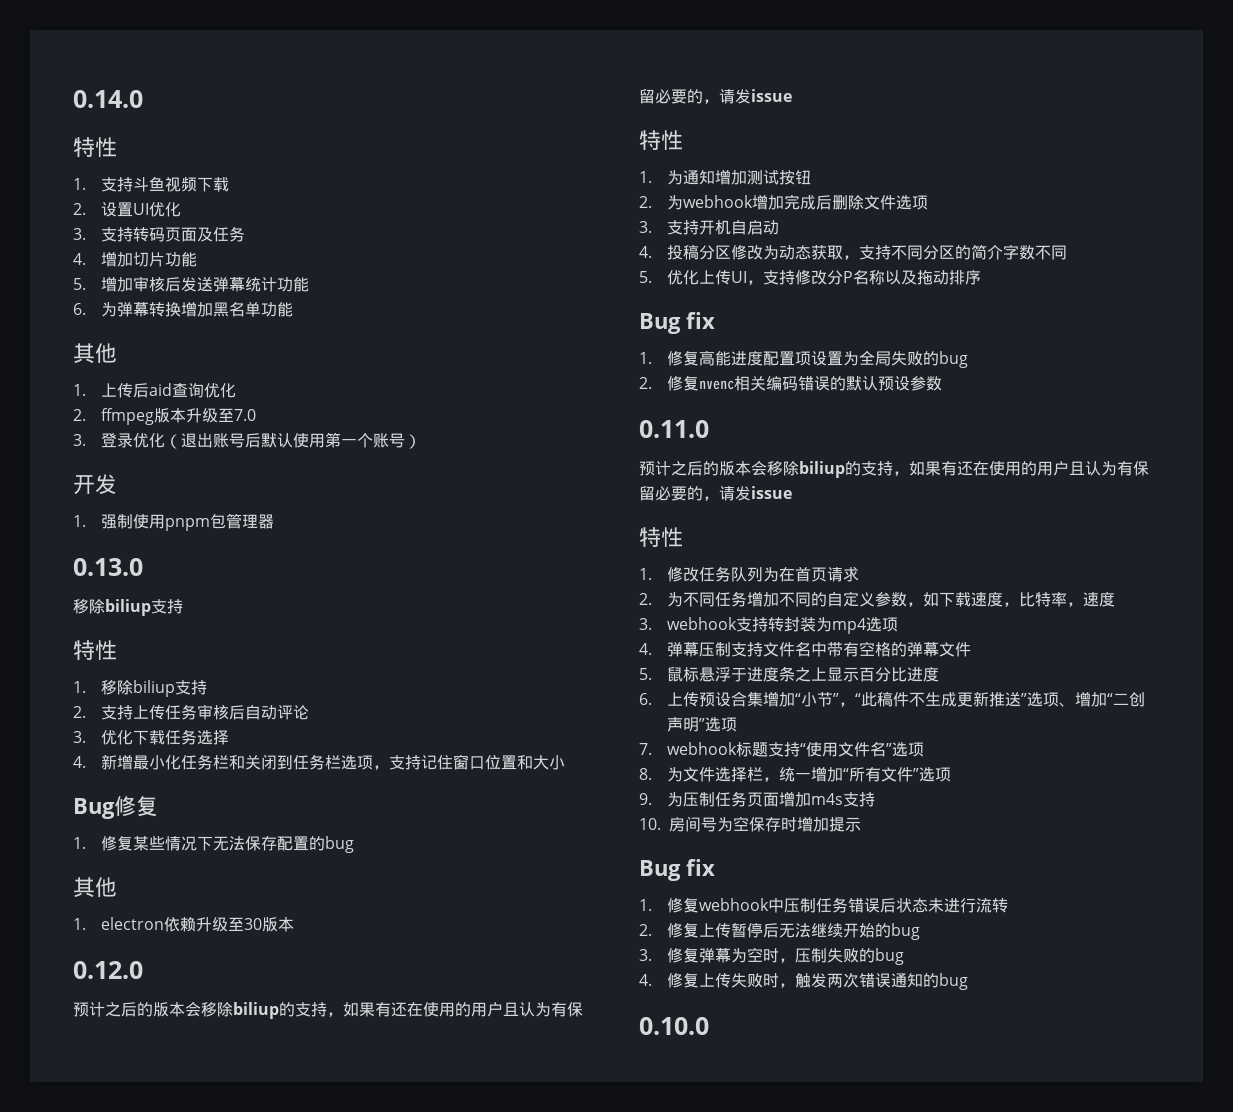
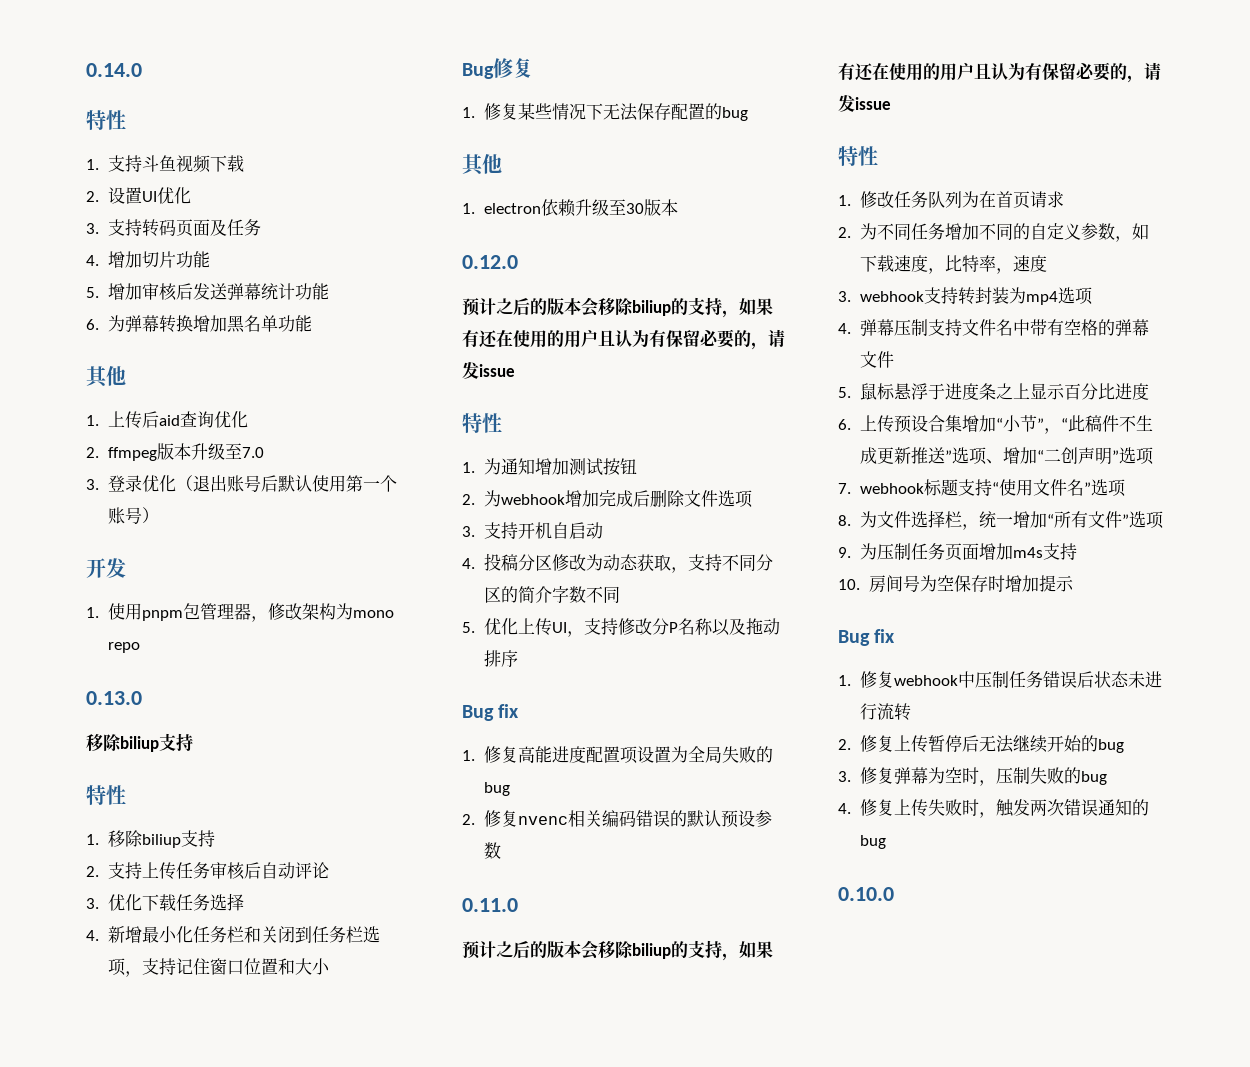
[100,514,133,529] 强制 -> (99, 612) none
(274, 521) none -> [250,603,394,622] [107,642,140,653] ，修改架构为mono repo

